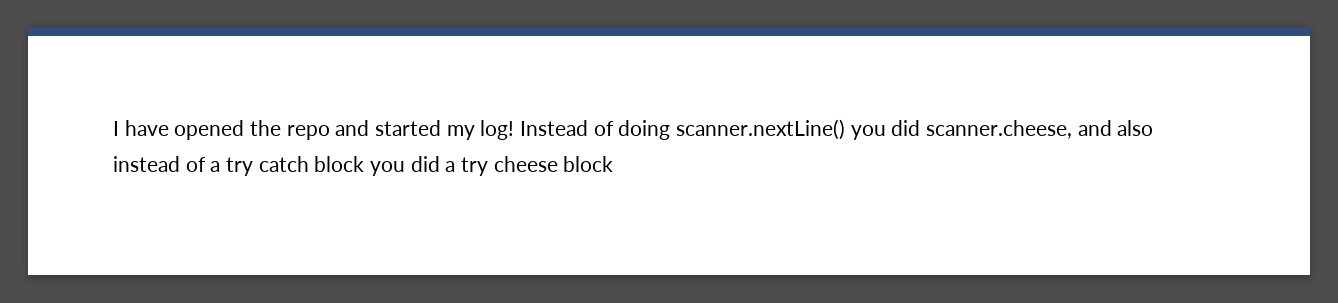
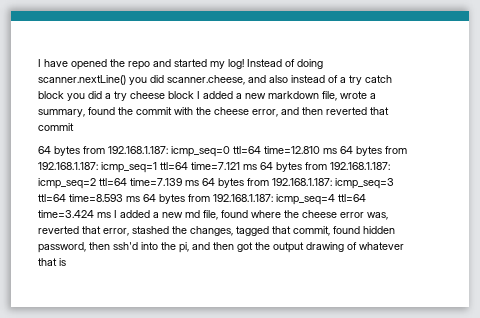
(614, 164) none -> [197,91,376,101] [38,107,389,117] [38,123,74,131] [38,146,407,157] [38,162,390,173] [38,178,394,189] [38,194,366,205] [38,210,388,220] [38,226,395,236] [38,242,404,253] [38,258,66,266] I added a new markdown file, wrote a summary, found the commit with the cheese error, and then reverted that commit // 64 bytes from 192.168.1.187: icmp_seq=0 ttl=64 time=12.810 ms 64 bytes from 192.168.1.187: icmp_seq=1 ttl=64 time=7.121 ms 64 bytes from 192.168.1.187: icmp_seq=2 ttl=64 time=7.139 ms 64 bytes from 192.168.1.187: icmp_seq=3 ttl=64 time=8.593 ms 64 bytes from 192.168.1.187: icmp_seq=4 ttl=64 time=3.424 ms I added a new md file, found where the cheese error was, reverted that error, stashed the changes, tagged that commit, found hidden password, then ssh'd into the pi, and then got the output drawing of whatever that is

